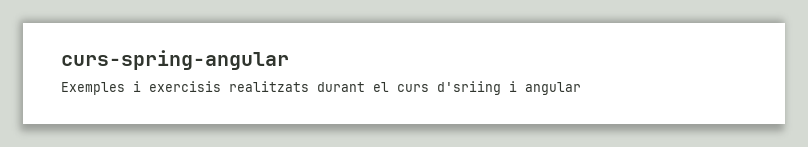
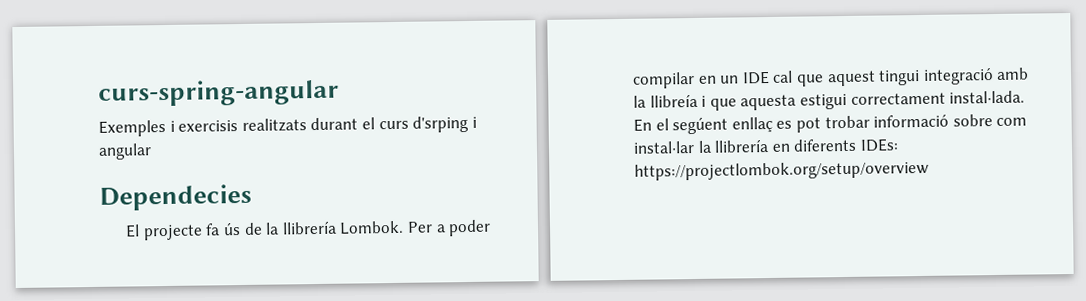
[437,81,501,95] d'sriing -> [412,115,470,133] d'srping
(581, 88) none -> [99,183,252,211] [125,219,492,241] [632,67,1030,89] [633,90,1026,111] [633,114,1028,135] [633,138,899,154] [634,160,929,181] // Dependecies // El projecte fa ús de la llibrería Lombok. Per a poder compilar en un IDE cal que aquest tingui integració amb la llibreía i que aquesta estigui correctament instal·lada. En el segúent enllaç es pot trobar informació sobre com instal·lar la llibrería en diferents IDEs: https://projectlombok.org/setup/overview

